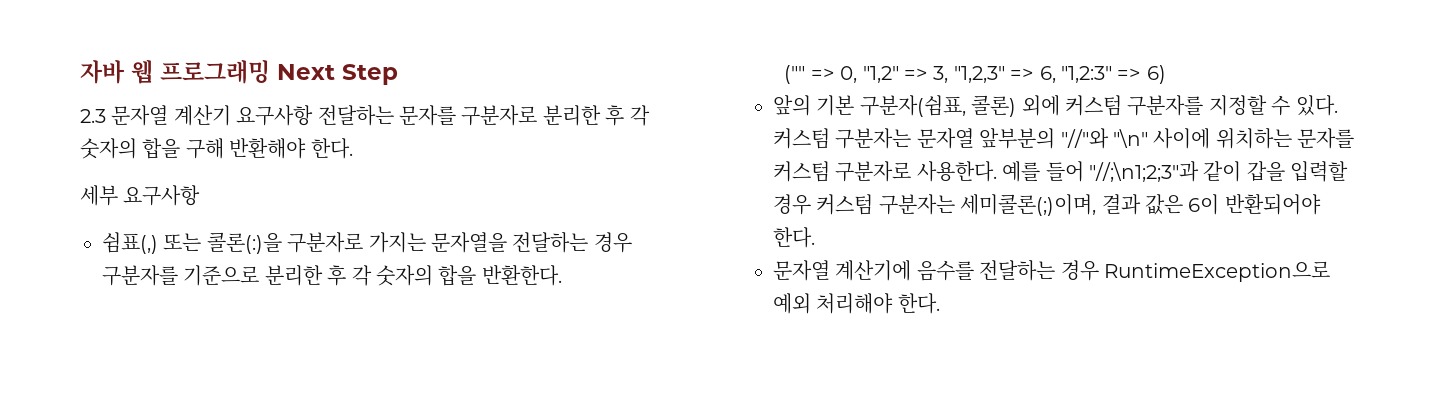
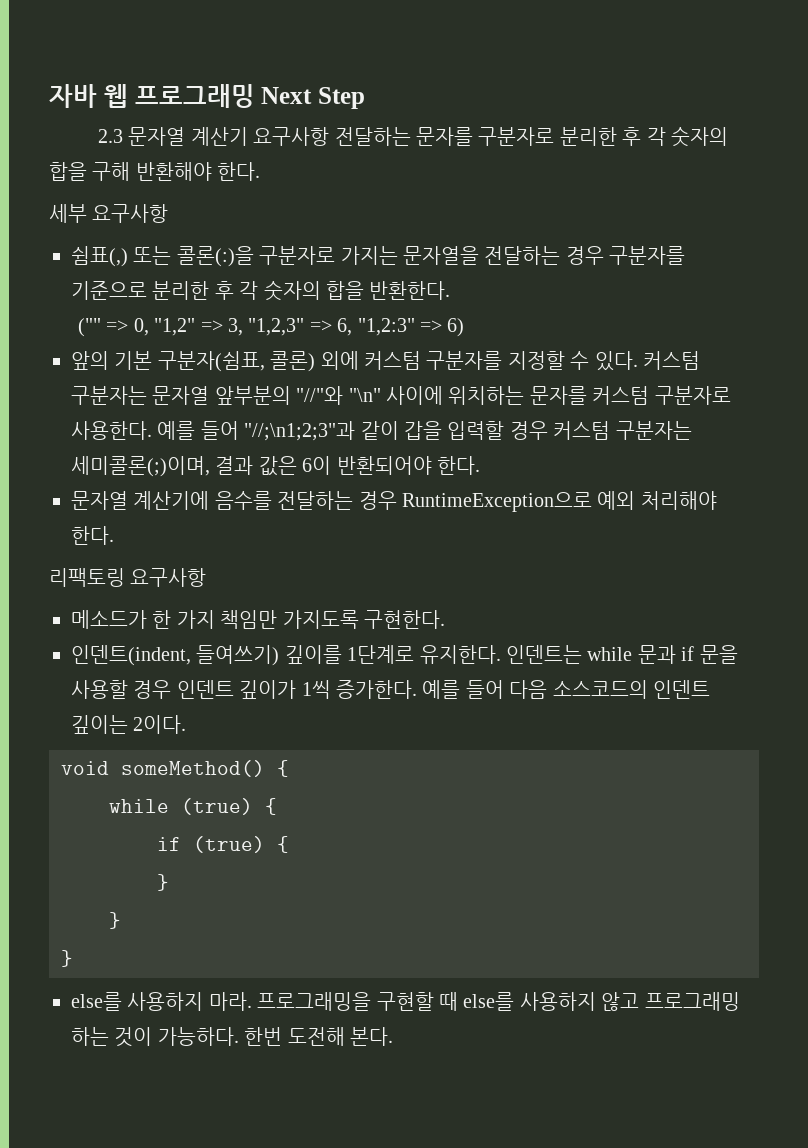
(940, 303) none -> [49,568,207,587] [71,610,445,629] [71,645,738,666] [71,680,710,699] [71,715,187,734] [61,760,289,777] [109,798,277,815] [157,836,289,853] [157,874,169,891] [109,912,121,929] [61,950,73,967] [71,992,740,1011] [71,1027,393,1047] // 리팩토링 요구사항 // 메소드가 한 가지 책임만 가지도록 구현한다. // 인덴트(indent, 들여쓰기) 깊이를 1단계로 유지한다. 인덴트는 while 문과 if 문을 사용할 경우 인덴트 깊이가 1씩 증가한다. 예를 들어 다음 소스코드의 인덴트 깊이는 2이다. // void someMethod() { // while (true) { // if (true) { // } // } // } // else를 사용하지 마라. 프로그래밍을 구현할 때 else를 사용하지 않고 프로그래밍 하는 것이 가능하다. 한번 도전해 본다.

